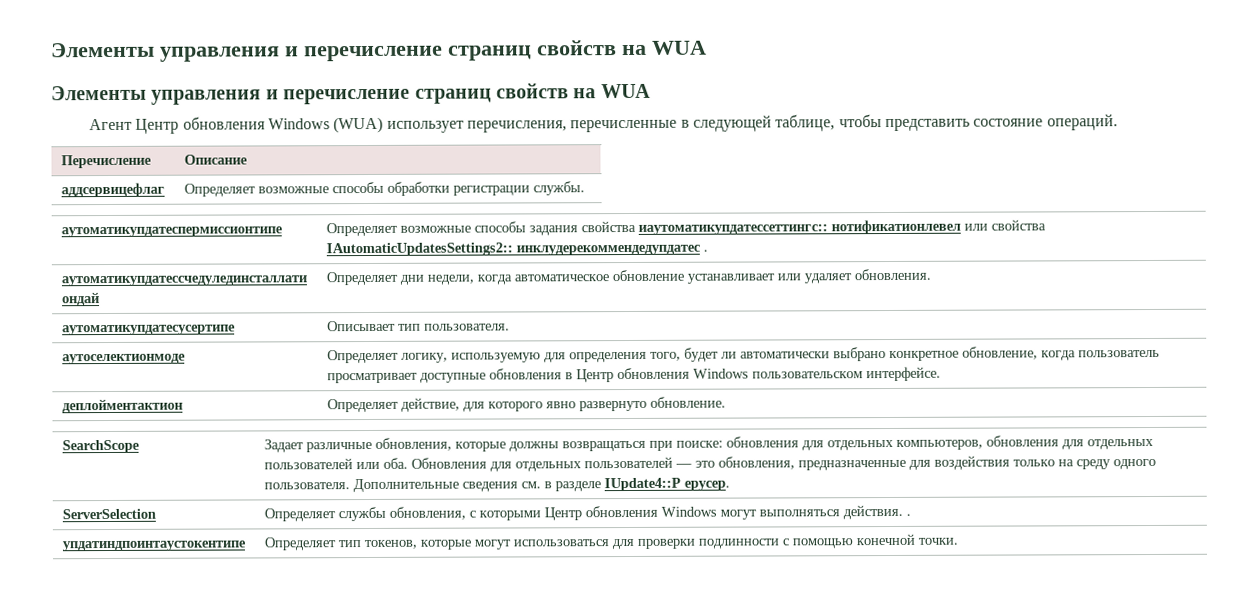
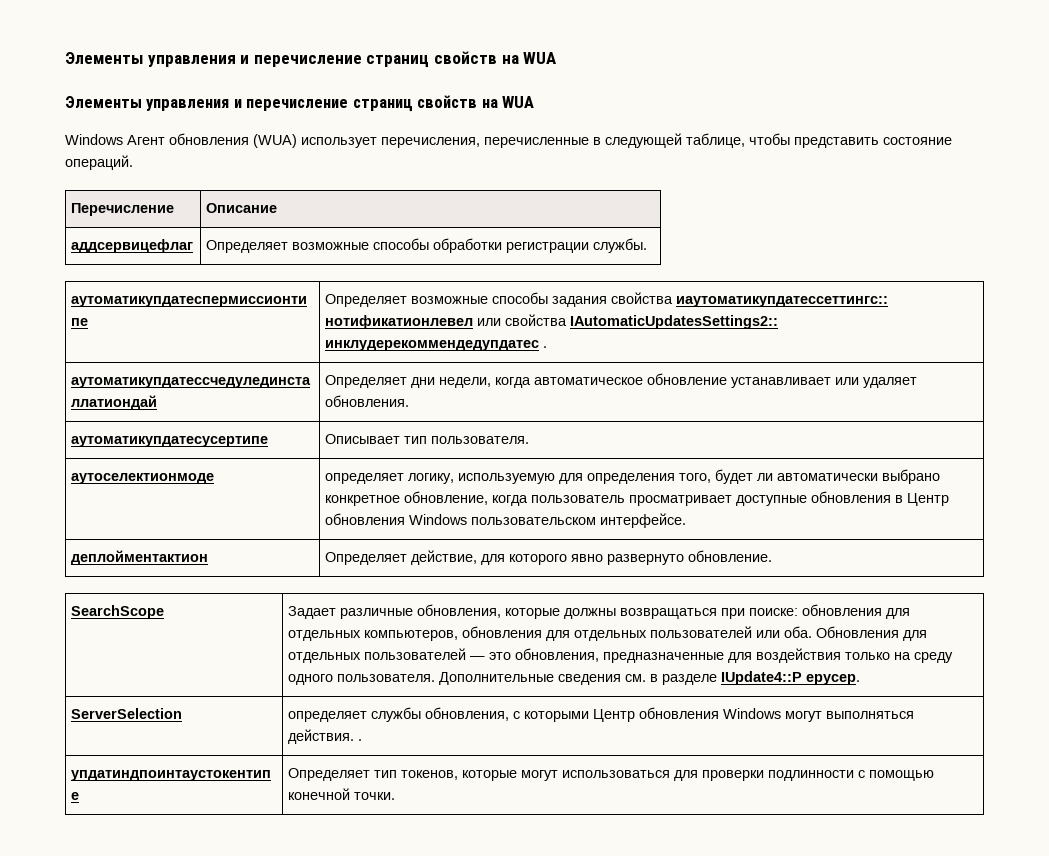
[89,116,331,134] Агент Центр обновления Windows -> [65,133,249,145] Windows Агент обновления
[326,349,399,364] Определяет -> [325,473,405,484] определяет
[263,508,336,522] Определяет -> [288,711,368,722] определяет

